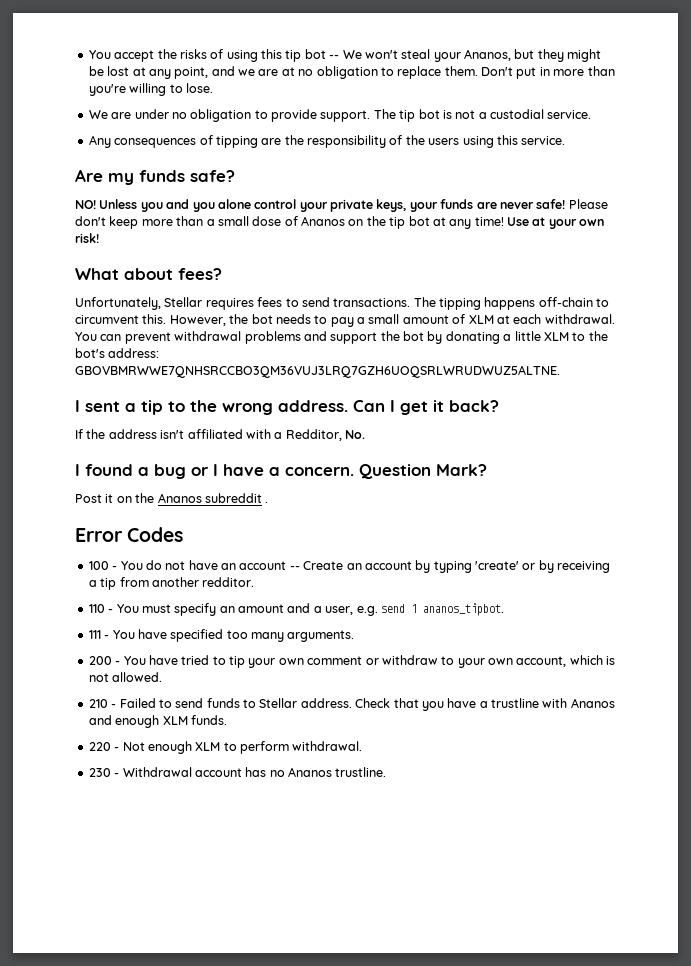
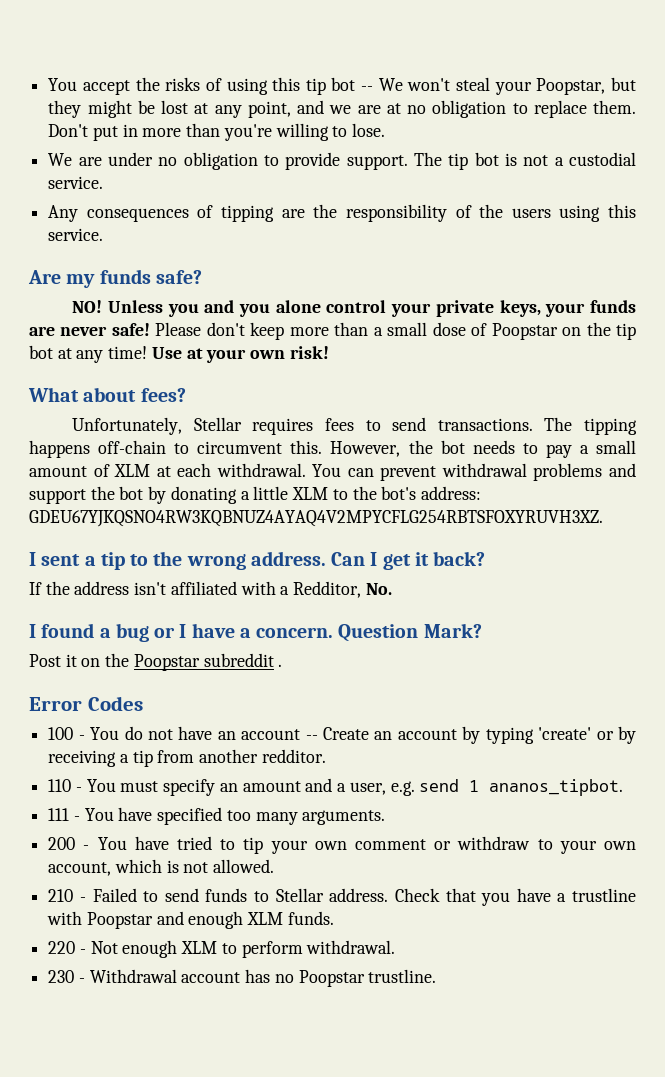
[464,49,511,61] Ananos, -> [536,78,606,95] Poopstar,
[301,216,345,226] Ananos -> [491,323,558,340] Poopstar
[75,365,560,378] GBOVBMRWWE7QNHSRCCBO3QM36VUJ3LRQ7GZH6UOQSRLWRUDWUZ5ALTNE. -> [29,510,603,527] GDEU67YJKQSNO4RW3KQBNUZ4AYAQ4V2MPYCFLG254RBTSFOXYRUVH3XZ.
[157,493,202,503] Ananos -> [133,654,200,671] Poopstar
[570,698,615,708] Ananos -> [86,912,153,929] Poopstar
[288,767,332,777] Ananos -> [298,970,365,987] Poopstar

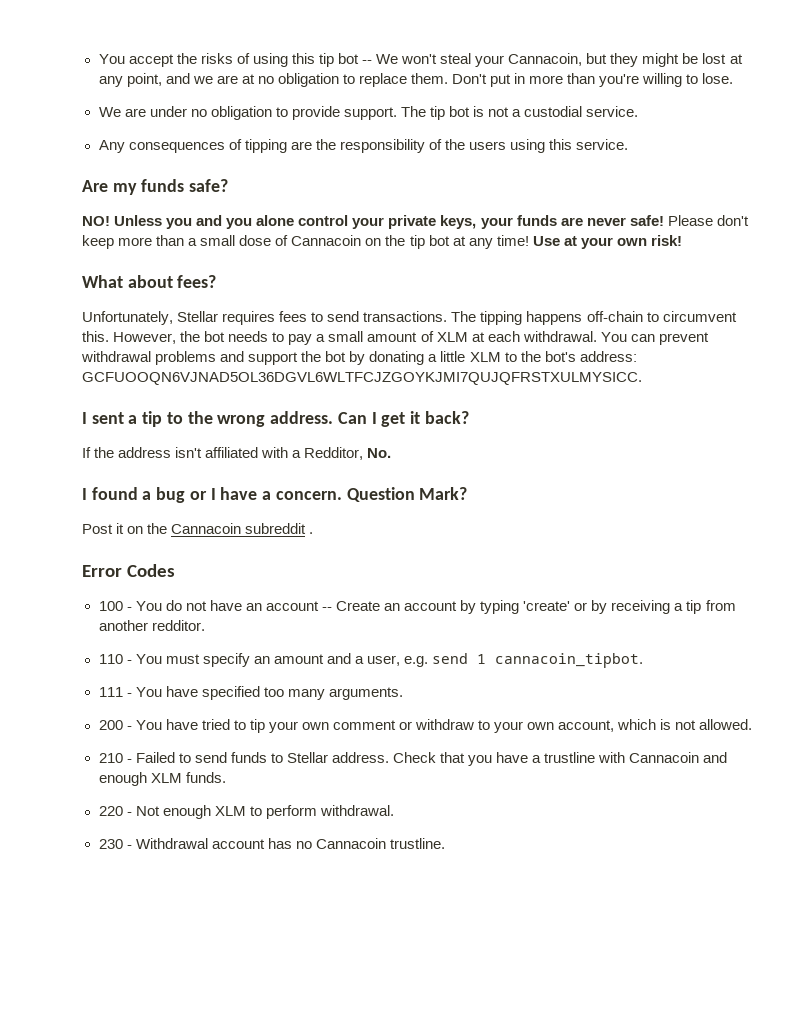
[536,78,606,95] Poopstar, -> [508,53,583,66] Cannacoin,
[491,323,558,340] Poopstar -> [291,235,362,246] Cannacoin
[29,510,603,527] GDEU67YJKQSNO4RW3KQBNUZ4AYAQ4V2MPYCFLG254RBTSFOXYRUVH3XZ. -> [82,372,642,385] GCFUOOQN6VJNAD5OL36DGVL6WLTFCJZGOYKJMI7QUJQFRSTXULMYSICC.
[133,654,200,671] Poopstar -> [171,523,242,534] Cannacoin
[489,779,624,796] ananos_tipbot. -> [495,653,644,668] cannacoin_tipbot.
[86,912,153,929] Poopstar -> [629,752,700,763] Cannacoin
[298,970,365,987] Poopstar -> [315,838,386,849] Cannacoin

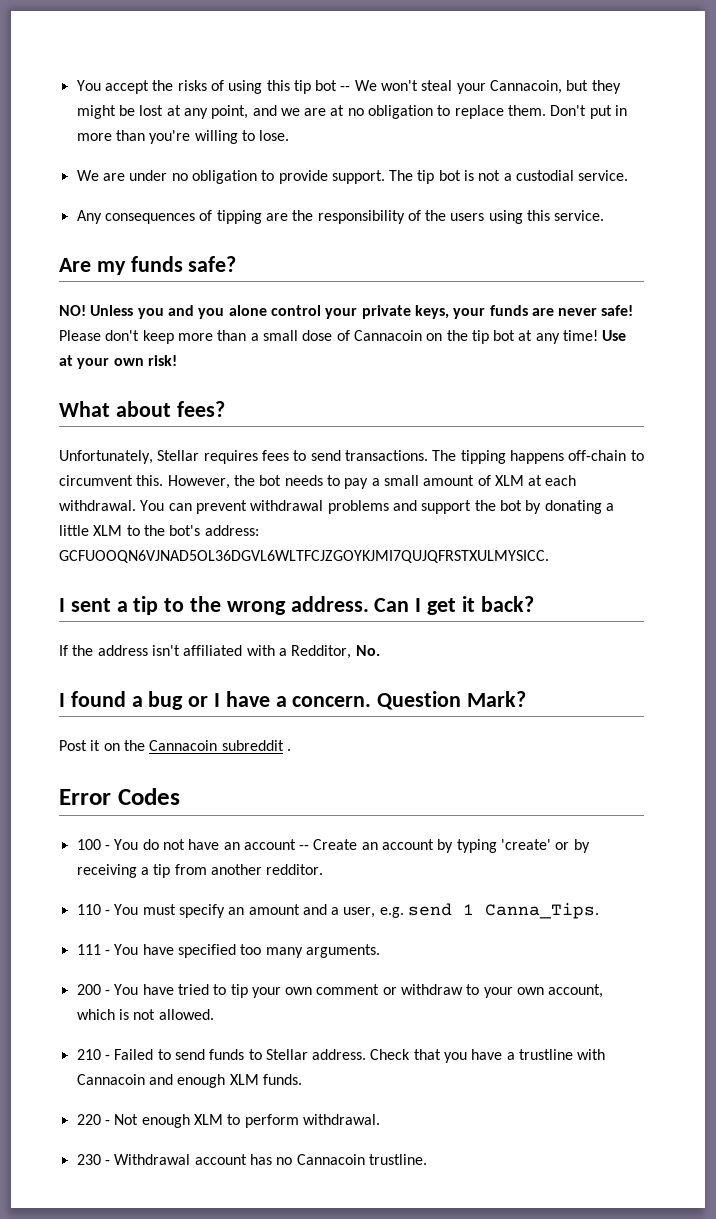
[495,653,644,668] cannacoin_tipbot. -> [485,903,600,919] Canna_Tips.

